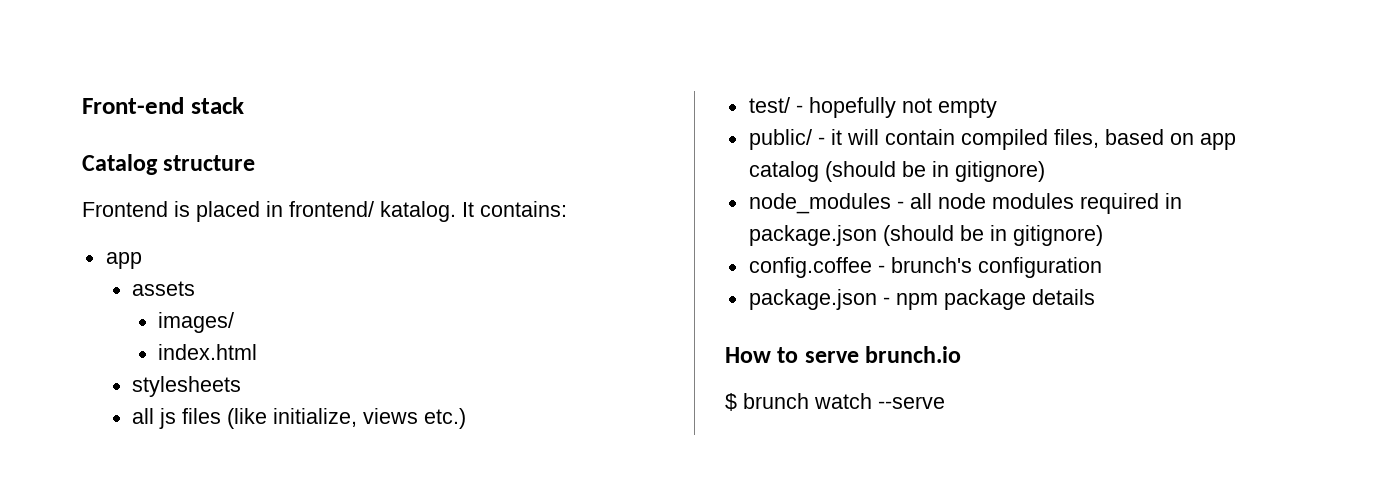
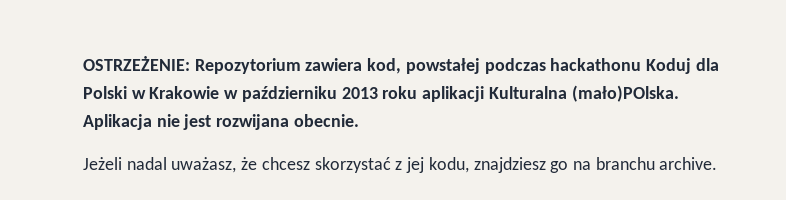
[82,97,244,114] [82,154,256,175] [82,201,567,222] [105,252,142,269] [131,281,195,296] [158,312,235,333] [158,344,258,360] [131,376,241,397] [131,408,466,429] [748,97,997,118] [748,129,1236,150] [748,161,1045,182] [748,193,1182,214] [748,225,1103,246] [748,257,1102,278] [748,289,1095,310] [725,346,962,363] [725,393,945,411] Front-end stack // Catalog structure // Frontend is placed in frontend/ katalog. It contains: // app // assets // images/ // index.html // stylesheets // all js files (like initialize, views etc.) // test/ - hopefully not empty // public/ - it will contain compiled files, based on app catalog (should be in gitignore) // node_modules - all node modules required in package.json (should be in gitignore) // config.coffee - brunch's configuration // package.json - npm package details // How to serve brunch.io // $ brunch watch --serve -> [83,56,719,74] [83,85,679,102] [83,114,359,130] [83,157,718,173] OSTRZEŻENIE: Repozytorium zawiera kod, powstałej podczas hackathonu Koduj dla Polski w Krakowie w październiku 2013 roku aplikacji Kulturalna (mało)POlska. Aplikacja nie jest rozwijana obecnie. // Jeżeli nadal uważasz, że chcesz skorzystać z jej kodu, znajdziesz go na branchu archive.

